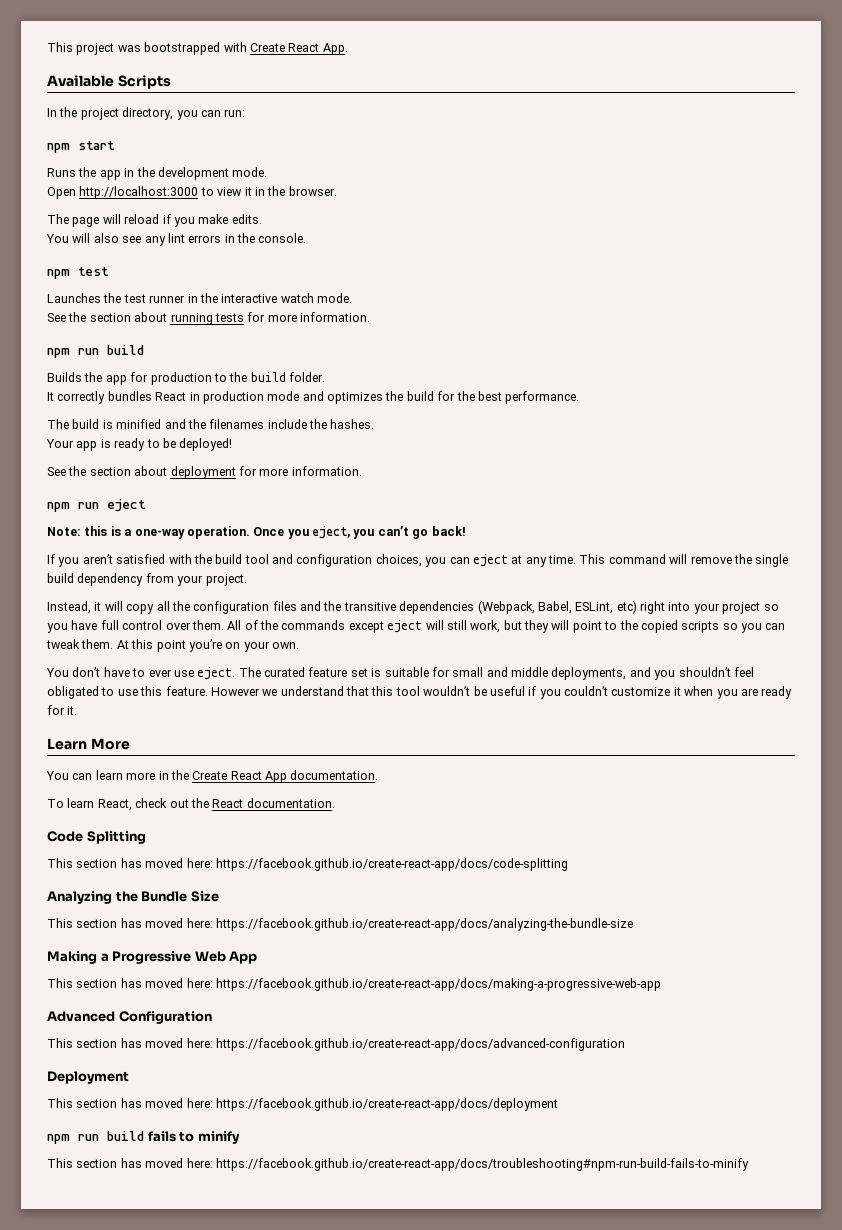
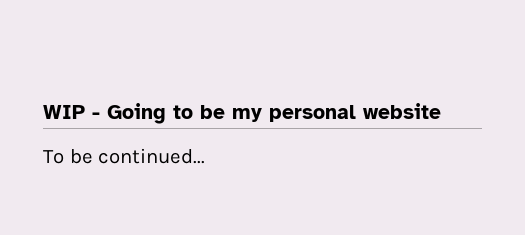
[47,42,348,55] [47,75,171,89] [47,107,246,120] [47,141,115,153] [47,167,268,180] [47,186,337,199] [47,214,262,227] [46,233,307,246] [47,267,109,279] [47,293,352,303] [47,312,370,325] [47,345,144,358] [47,372,325,385] [47,391,580,404] [47,419,375,429] [46,438,233,451] [47,466,362,479] [47,499,146,512] [47,526,466,539] [47,554,789,567] [47,573,247,586] [47,600,779,614] [47,620,786,633] [46,639,299,652] [46,667,754,680] [47,686,793,699] [47,705,78,715] [47,738,130,750] [46,770,379,783] [47,798,335,811] [47,831,146,844] [47,858,568,871] [47,891,219,904] [47,918,633,931] [47,951,258,964] [47,978,661,991] [47,1011,212,1024] [47,1038,625,1051] [47,1071,129,1084] [47,1098,558,1111] [47,1131,240,1144] [47,1158,749,1171] This project was bootstrapped with Create React App. // Available Scripts // In the project directory, you can run: // npm start // Runs the app in the development mode. // Open http://localhost:3000 to view it in the browser. // The page will reload if you make edits. // You will also see any lint errors in the console. // npm test // Launches the test runner in the interactive watch mode. // See the section about running tests for more information. // npm run build // Builds the app for production to the build folder. // It correctly bundles React in production mode and optimizes the build for the best performance. // The build is minified and the filenames include the hashes. // Your app is ready to be deployed! // See the section about deployment for more information. // npm run eject // Note: this is a one-way operation. Once you eject, you can’t go back! // If you aren’t satisfied with the build tool and configuration choices, you can eject at any time. This command will remove the single build dependency from your project. // Instead, it will copy all the configuration files and the transitive dependencies (Webpack, Babel, ESLint, etc) right into your project so you have full control over them. All of the commands except eject will still work, but they will point to the copied scripts so you can tweak them. At this point you’re on your own. // You don’t have to ever use eject. The curated feature set is suitable for small and middle deployments, and you shouldn’t feel obligated to use this feature. However we understand that this tool wouldn’t be useful if you couldn’t customize it when you are ready for it. // Learn More // You can learn more in the Create React App documentation. // To learn React, check out the React documentation. // Code Splitting // This section has moved here: https://facebook.github.io/create-react-app/docs/code-splitting // Analyzing the Bundle Size // This section has moved here: https://facebook.github.io/create-react-app/docs/analyzing-the-bundle-size // Making a Progressive Web App // This section has moved here: https://facebook.github.io/create-react-app/docs/making-a-progressive-web-app // Advanced Configuration // This section has moved here: https://facebook.github.io/create-react-app/docs/advanced-configuration // Deployment // This section has moved here: https://facebook.github.io/create-react-app/docs/deployment // npm run build fails to minify // This section has moved here: https://facebook.github.io/create-react-app/docs/troubleshooting#npm-run-build-fails-to-minify -> [43,103,441,124] [43,148,206,164] WIP - Going to be my personal website // To be continued...

